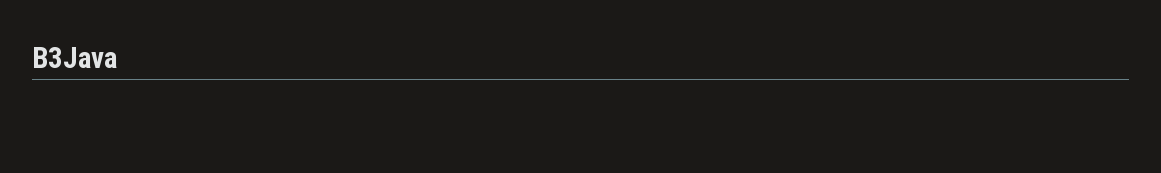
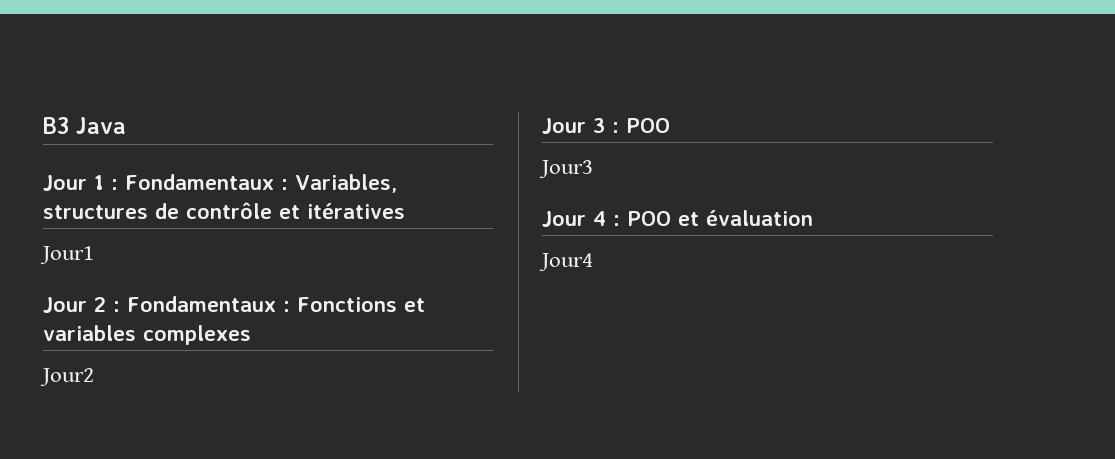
[32,47,117,68] B3Java -> [43,117,126,134] [43,174,397,193] [43,202,405,219] [40,246,94,264] [43,296,425,313] [43,325,251,345] [40,368,94,386] [542,118,670,134] [539,160,593,178] [542,210,813,227] [539,253,593,271] B3 Java // Jour 1 : Fondamentaux : Variables, structures de contrôle et itératives // Jour1 // Jour 2 : Fondamentaux : Fonctions et variables complexes // Jour2 // Jour 3 : POO // Jour3 // Jour 4 : POO et évaluation // Jour4

